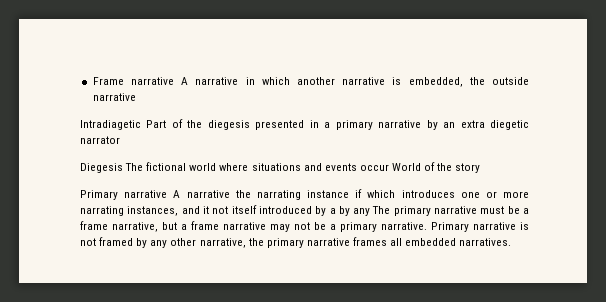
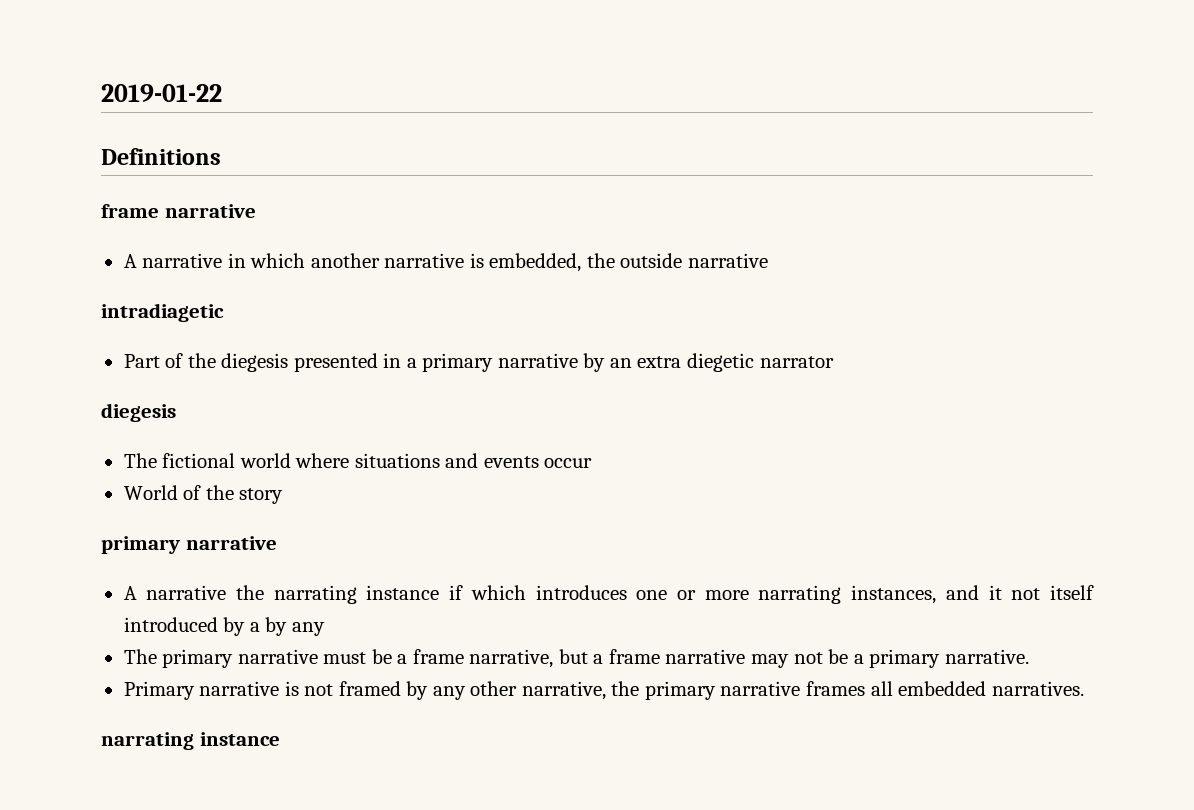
[92,77,174,85] Frame narrative -> [101,84,222,102] [101,148,221,165] [101,204,256,218] 2019-01-22 // Definitions // frame narrative //
[80,120,141,130] Intradiagetic -> [101,303,224,322] intradiagetic //
[80,163,123,173] Diegesis -> [101,403,176,422] diegesis //
(389, 167) none -> (593, 463) //
[80,190,168,200] Primary narrative -> [101,536,277,554] primary narrative //
(371, 212) none -> (325, 629) //
(427, 226) none -> (1029, 656) //
(512, 242) none -> [101,732,280,750] // narrating instance

